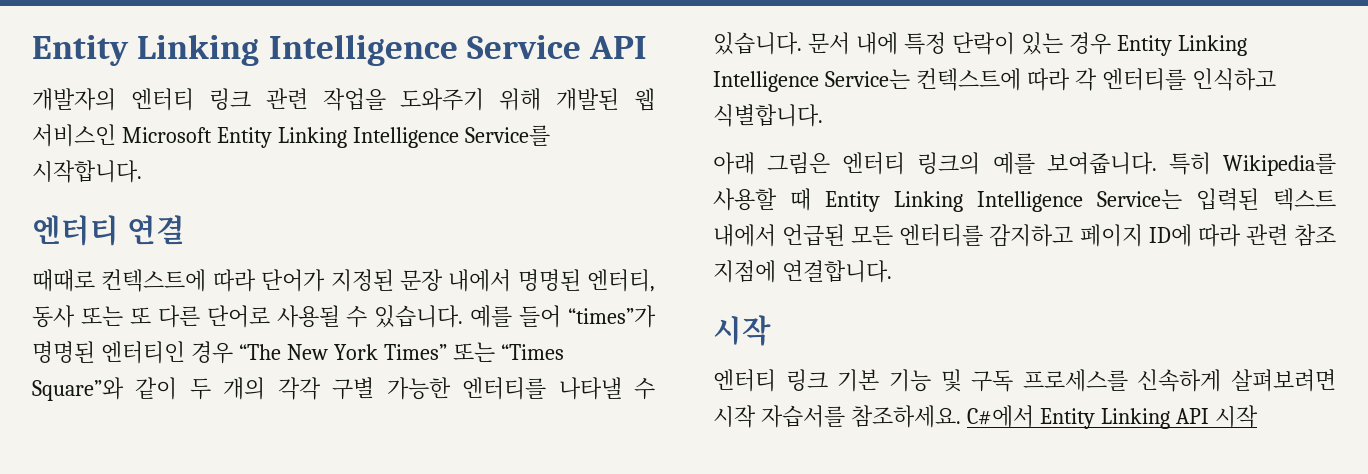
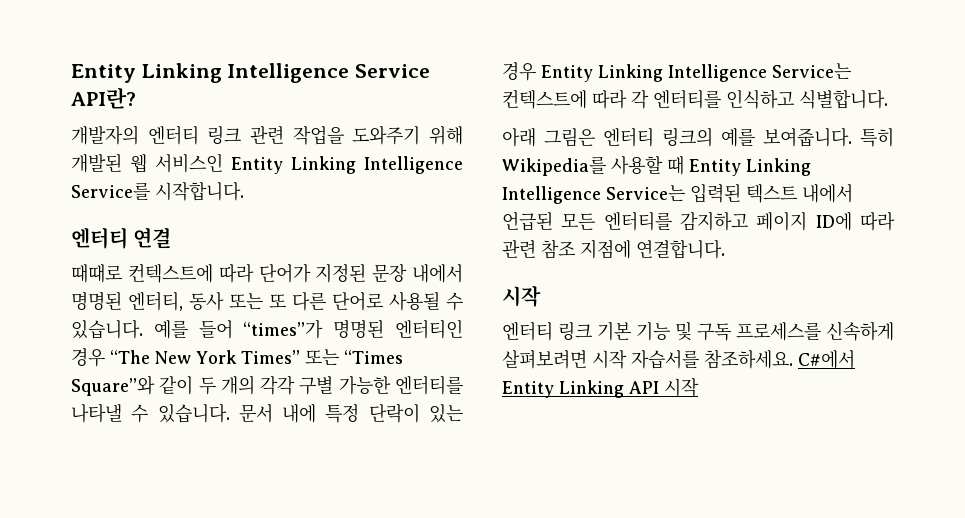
[589,36,648,59] API -> [71,87,136,109] API란?
[121,127,212,143] Microsoft -> (223, 163) none

